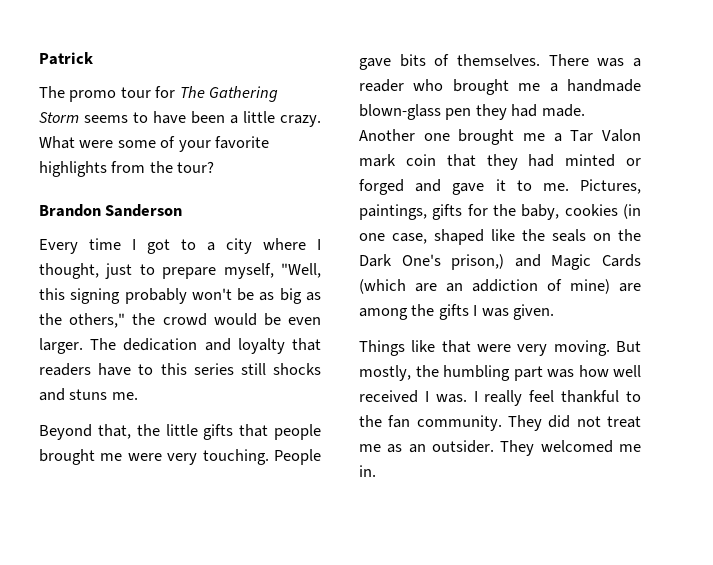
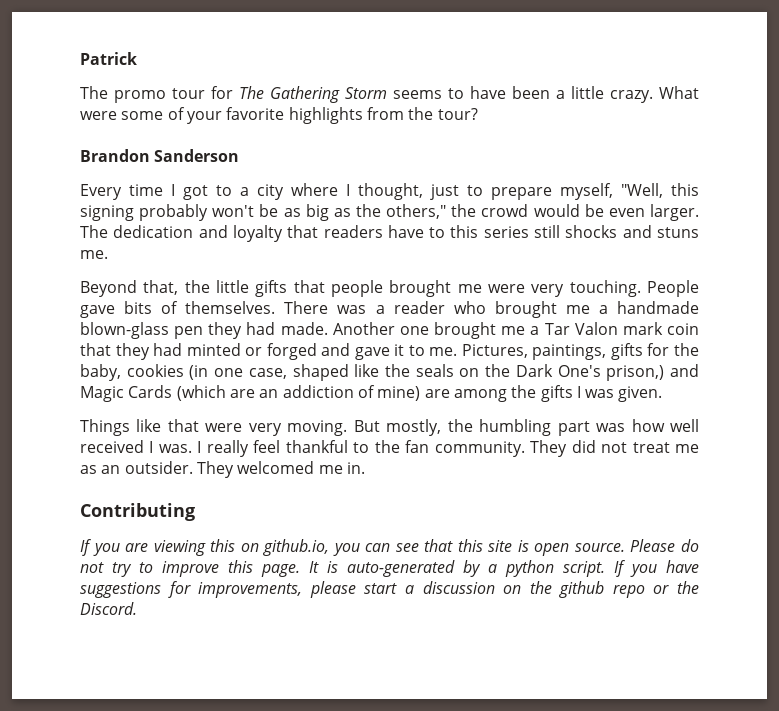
(376, 471) none -> [80,503,195,521] [80,539,699,556] [80,560,699,577] [80,581,699,598] [80,602,137,615] // Contributing // If you are viewing this on github.io, you can see that this site is open source. Please do not try to improve this page. It is auto-generated by a python script. If you have suggestions for improvements, please start a discussion on the github repo or the Discord.

